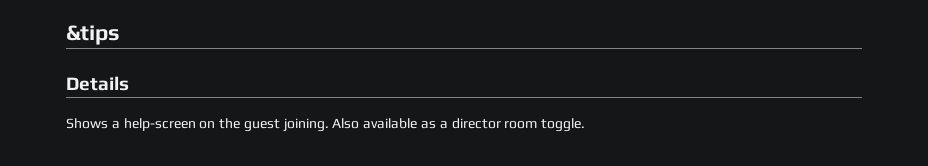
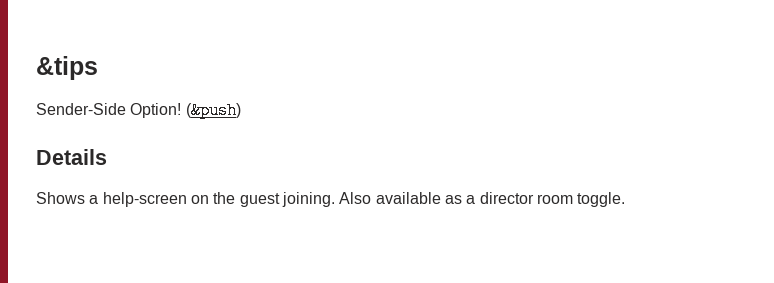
(120, 35) none -> [36,102,241,119] // Sender-Side Option! (&push)

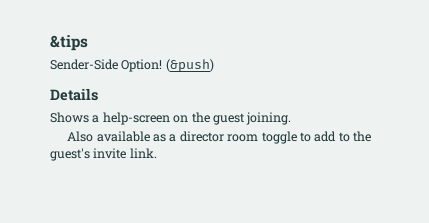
(335, 199) none -> (292, 118) //
[577,192,626,207] toggle. -> [261,131,371,144] [50,148,157,161] toggle to add to the guest's invite link.

